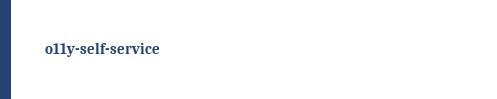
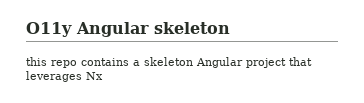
[45,42,160,57] o11y-self-service -> [26,22,230,37] [26,57,312,68] [26,71,103,82] O11y Angular skeleton // this repo contains a skeleton Angular project that leverages Nx

